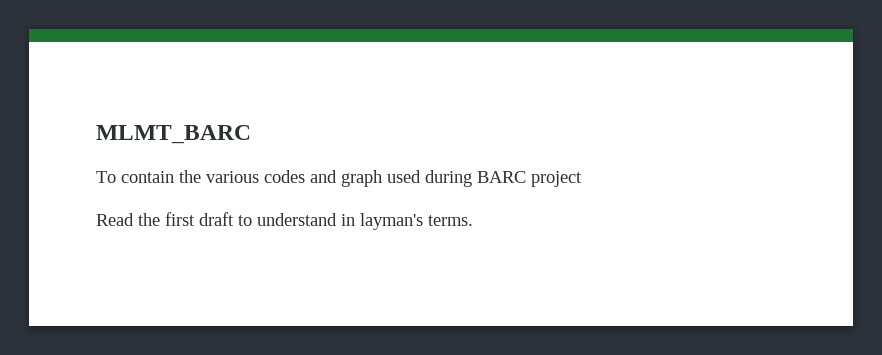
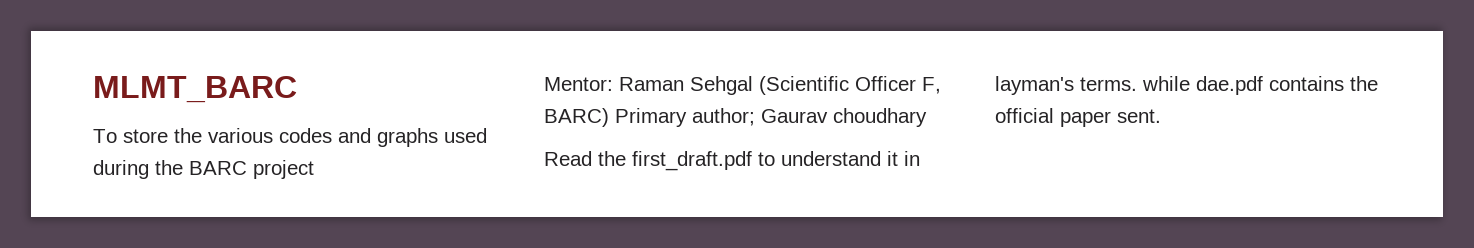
[121,171,174,183] contain -> [123,129,168,143] store
[341,170,382,187] graph -> [377,128,438,147] graphs
(472, 178) none -> [155,160,183,175] the
(582, 179) none -> [544,76,941,95] [544,108,927,127] // Mentor: Raman Sehgal (Scientific Officer F, BARC) Primary author; Gaurav choudhary
[165,212,234,226] first draft -> [632,151,752,171] first_draft.pdf
(337, 219) none -> [887,151,898,166] it
(473, 220) none -> [1142,76,1378,95] [995,108,1161,127] while dae.pdf contains the official paper sent.

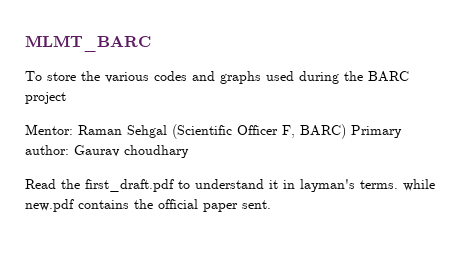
[692,108,755,126] author; -> [25,145,69,155] author:
[1196,76,1263,95] dae.pdf -> [25,199,74,212] new.pdf

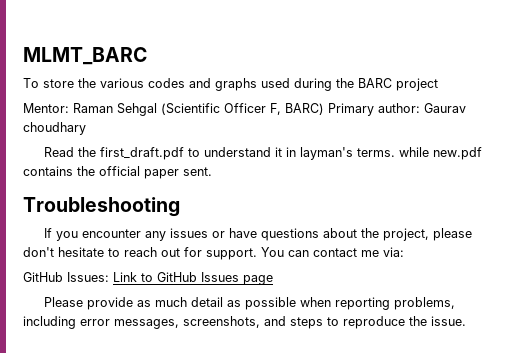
(271, 204) none -> [23,197,180,217] [44,228,473,241] [23,247,404,260] [23,272,273,285] [44,297,456,310] [23,316,466,329] // Troubleshooting // If you encounter any issues or have questions about the project, please don't hesitate to reach out for support. You can contact me via: // GitHub Issues: Link to GitHub Issues page // Please provide as much detail as possible when reporting problems, including error messages, screenshots, and steps to reproduce the issue.

